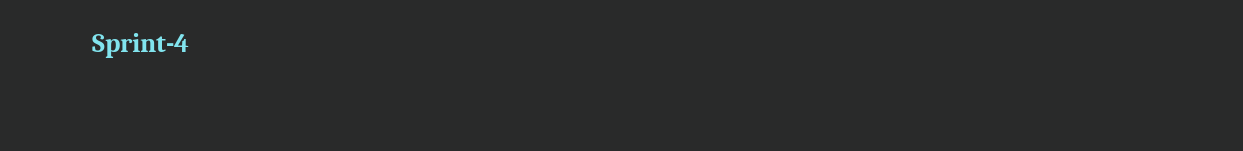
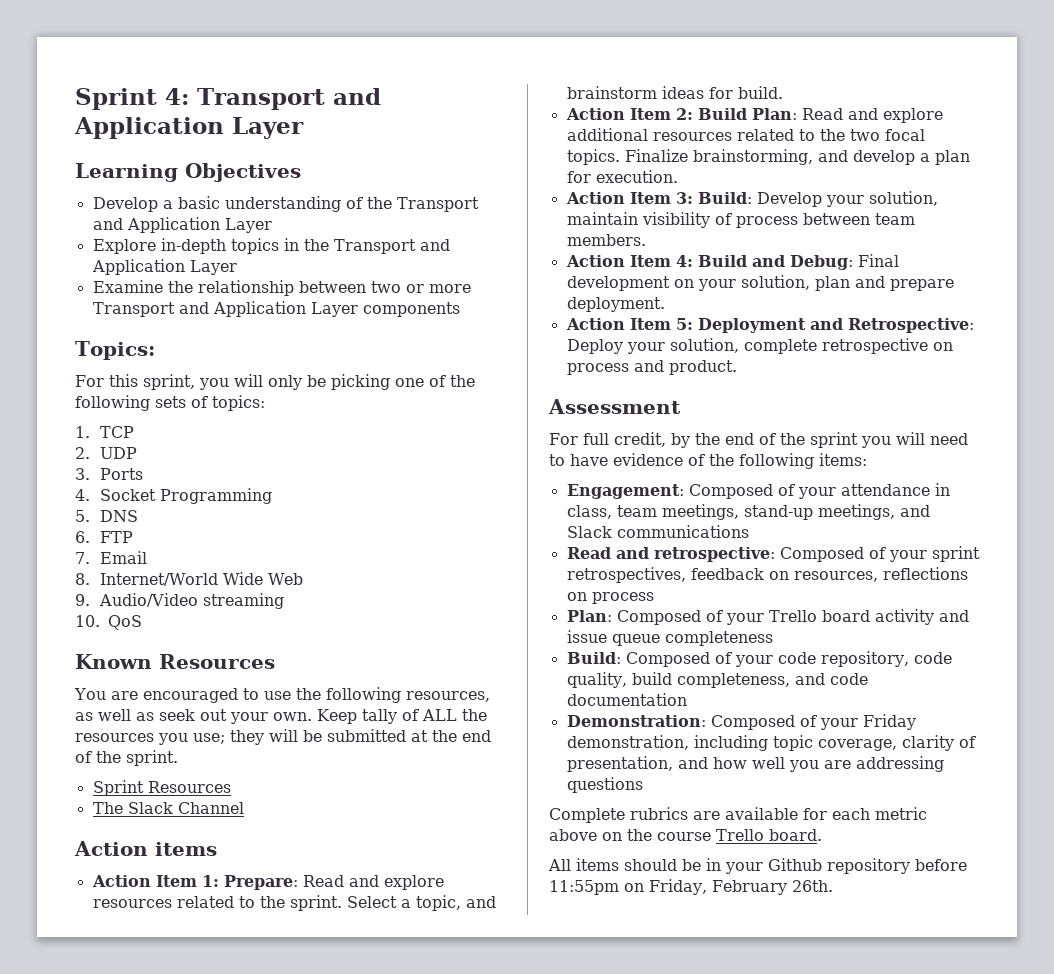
[92,33,189,58] Sprint-4 -> [75,88,381,110] [74,117,304,139] [75,163,301,182] [92,196,479,212] [92,217,272,233] [92,238,450,254] [91,259,237,275] [92,280,471,296] [92,301,460,317] [75,341,155,360] [75,374,475,390] [75,395,265,411] [75,426,134,438] [75,447,137,459] [75,468,143,480] [75,488,272,504] [75,510,138,522] [75,531,133,543] [75,551,147,564] [75,572,303,586] [75,593,284,609] [75,615,142,630] [75,654,275,669] [74,687,490,703] [75,709,487,724] [75,729,491,745] [75,750,178,766] [92,780,231,796] [92,802,244,814] [74,841,217,856] [91,875,444,890] [92,895,496,911] [566,86,783,99] [565,108,943,123] [566,128,925,141] [566,149,970,165] [566,170,678,183] [565,191,938,207] [566,212,915,228] [566,234,646,246] [565,254,899,270] [566,275,954,291] [566,297,665,312] [565,318,974,333] [566,338,953,354] [566,360,737,375] [548,399,681,414] [549,432,968,448] [549,453,867,469] [566,483,950,499] [566,504,930,520] [566,525,749,538] [566,546,980,562] [566,567,968,583] [566,592,654,604] [566,609,969,625] [566,630,773,646] [566,651,952,667] [566,672,868,688] [566,693,687,706] [566,714,916,730] [566,735,976,751] [566,756,944,772] [566,777,643,793] [549,807,927,823] [549,829,822,841] [548,858,967,874] [549,879,833,895] Sprint 4: Transport and Application Layer // Learning Objectives // Develop a basic understanding of the Transport and Application Layer // Explore in-depth topics in the Transport and Application Layer // Examine the relationship between two or more Transport and Application Layer components // Topics: // For this sprint, you will only be picking one of the following sets of topics: // 1. TCP // 2. UDP // 3. Ports // 4. Socket Programming // 5. DNS // 6. FTP // 7. Email // 8. Internet/World Wide Web // 9. Audio/Video streaming // 10. QoS // Known Resources // You are encouraged to use the following resources, as well as seek out your own. Keep tally of ALL the resources you use; they will be submitted at the end of the sprint. // Sprint Resources // The Slack Channel // Action items // Action Item 1: Prepare: Read and explore resources related to the sprint. Select a topic, and brainstorm ideas for build. // Action Item 2: Build Plan: Read and explore additional resources related to the two focal topics. Finalize brainstorming, and develop a plan for execution. // Action Item 3: Build: Develop your solution, maintain visibility of process between team members. // Action Item 4: Build and Debug: Final development on your solution, plan and prepare deployment. // Action Item 5: Deployment and Retrospective: Deploy your solution, complete retrospective on process and product. // Assessment // For full credit, by the end of the sprint you will need to have evidence of the following items: // Engagement: Composed of your attendance in class, team meetings, stand-up meetings, and Slack communications // Read and retrospective: Composed of your sprint retrospectives, feedback on resources, reflections on process // Plan: Composed of your Trello board activity and issue queue completeness // Build: Composed of your code repository, code quality, build completeness, and code documentation // Demonstration: Composed of your Friday demonstration, including topic coverage, clarity of presentation, and how well you are addressing questions // Complete rubrics are available for each metric above on the course Trello board. // All items should be in your Github repository before 11:55pm on Friday, February 26th.

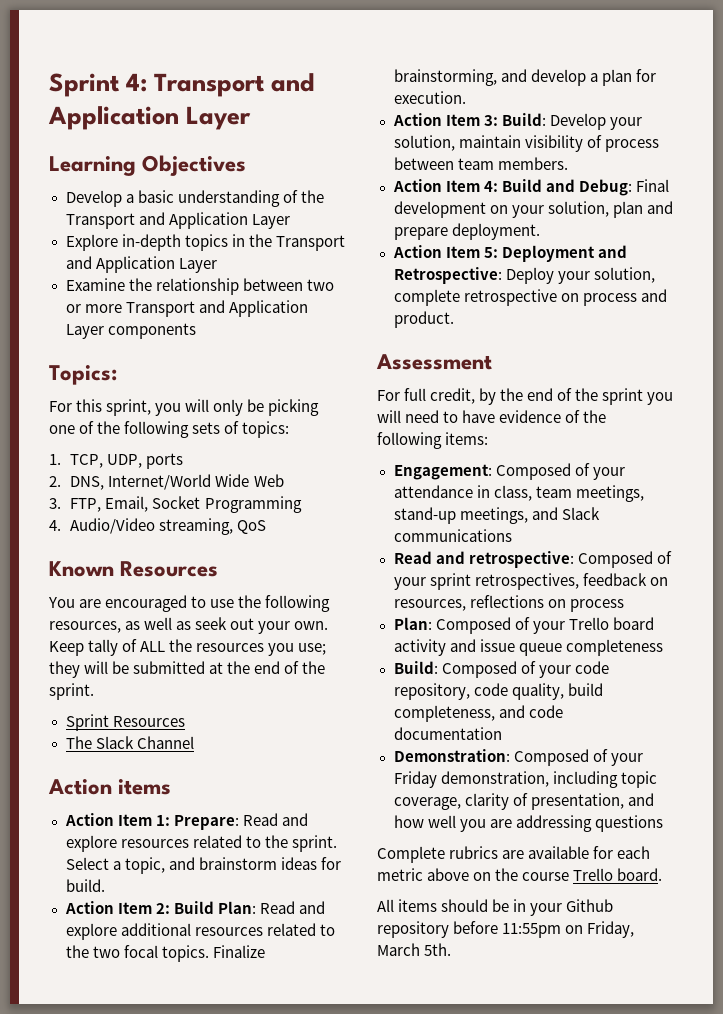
[99,426,134,438] [75,447,137,459] [75,468,143,480] [75,488,272,504] [75,510,138,522] [75,531,133,543] [75,551,147,564] [75,572,303,586] [75,593,284,609] [75,615,100,627] TCP // 2. UDP // 3. Ports // 4. Socket Programming // 5. DNS // 6. FTP // 7. Email // 8. Internet/World Wide Web // 9. Audio/Video streaming // 10. -> [70,453,184,469] [49,474,284,490] [49,496,302,513] [49,518,234,535] TCP, UDP, ports // 2. DNS, Internet/World Wide Web // 3. FTP, Email, Socket Programming // 4. Audio/Video streaming,
[711,880,833,895] February 26th. -> [377,943,452,956] March 5th.

